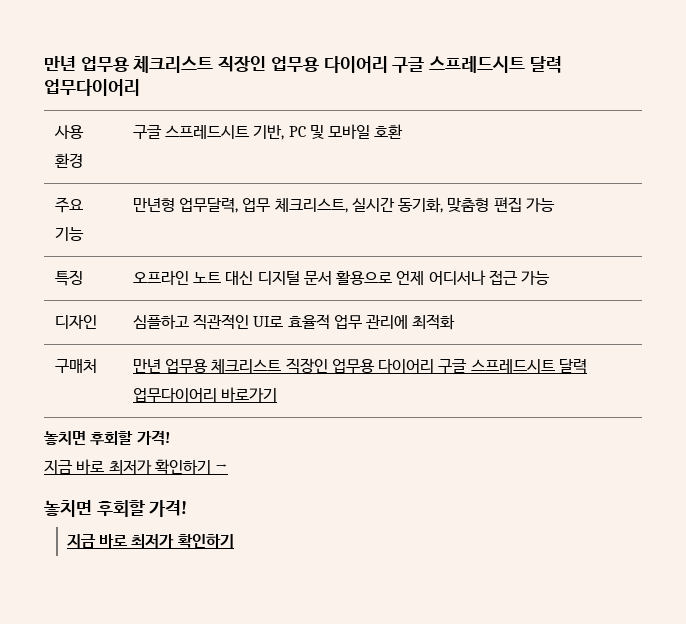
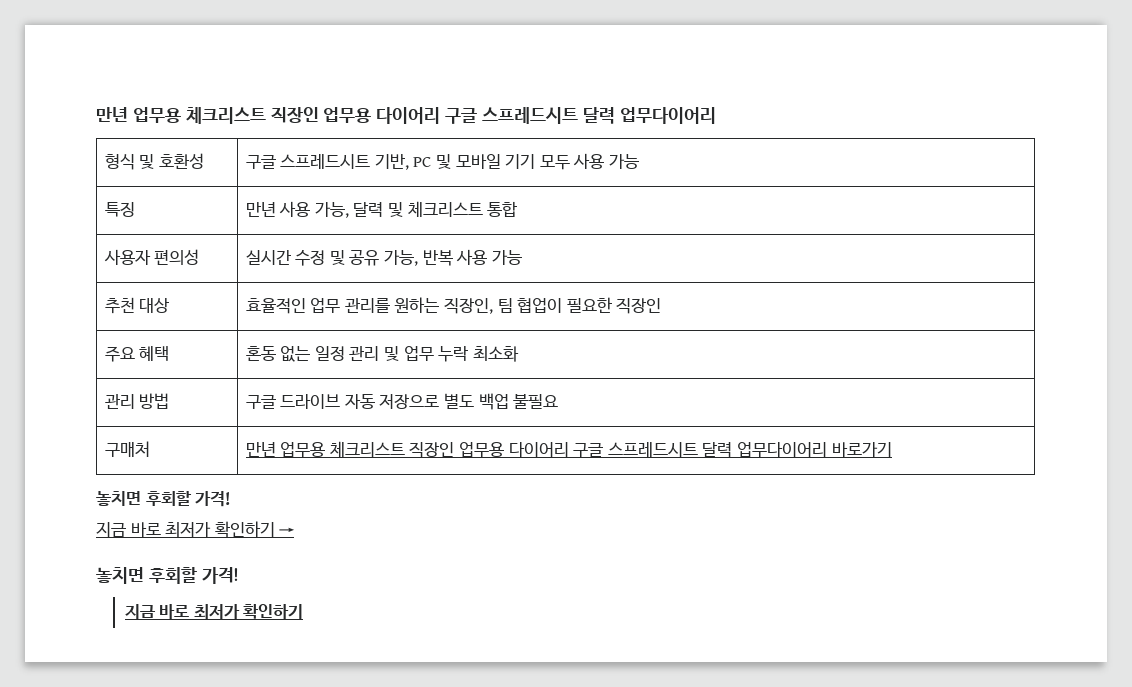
[53,125,84,139] [54,153,83,168] 사용 환경 -> [104,153,204,170] 형식 및 호환성
[374,124,404,139] [54,197,83,213] [54,227,84,241] [132,197,556,213] [54,270,83,286] [132,270,551,285] [54,315,97,329] [132,314,456,330] 호환 // 주요 기능 | 만년형 업무달력, 업무 체크리스트, 실시간 동기화, 맞춤형 편집 가능 // 특징 | 오프라인 노트 대신 디지털 문서 활용으로 언제 어디서나 접근 가능 // 디자인 | 심플하고 직관적인 UI로 효율적 업무 관리에 최적화 -> [505,153,639,170] [104,202,135,217] [245,201,518,218] [103,249,200,265] [245,249,522,266] [104,297,170,314] [245,297,662,314] [104,346,170,362] [245,346,519,362] [104,393,170,409] [245,393,559,410] 기기 모두 사용 가능 // 특징 | 만년 사용 가능, 달력 및 체크리스트 통합 // 사용자 편의성 | 실시간 수정 및 공유 가능, 반복 사용 가능 // 추천 대상 | 효율적인 업무 관리를 원하는 직장인, 팀 협업이 필요한 직장인 // 주요 혜택 | 혼동 없는 일정 관리 및 업무 누락 최소화 // 관리 방법 | 구글 드라이브 자동 저장으로 별도 백업 불필요

